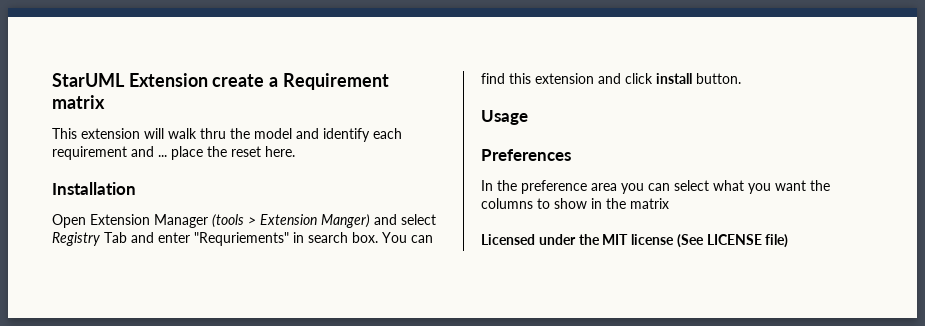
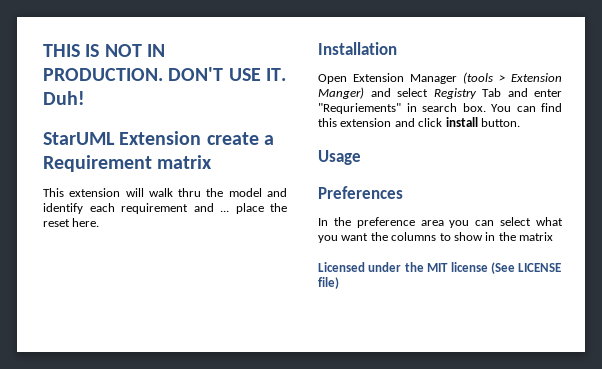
(52, 80) none -> [43,44,165,57] [43,67,286,81] [43,91,85,105] THIS IS NOT IN PRODUCTION. DON'T USE IT. Duh! //

